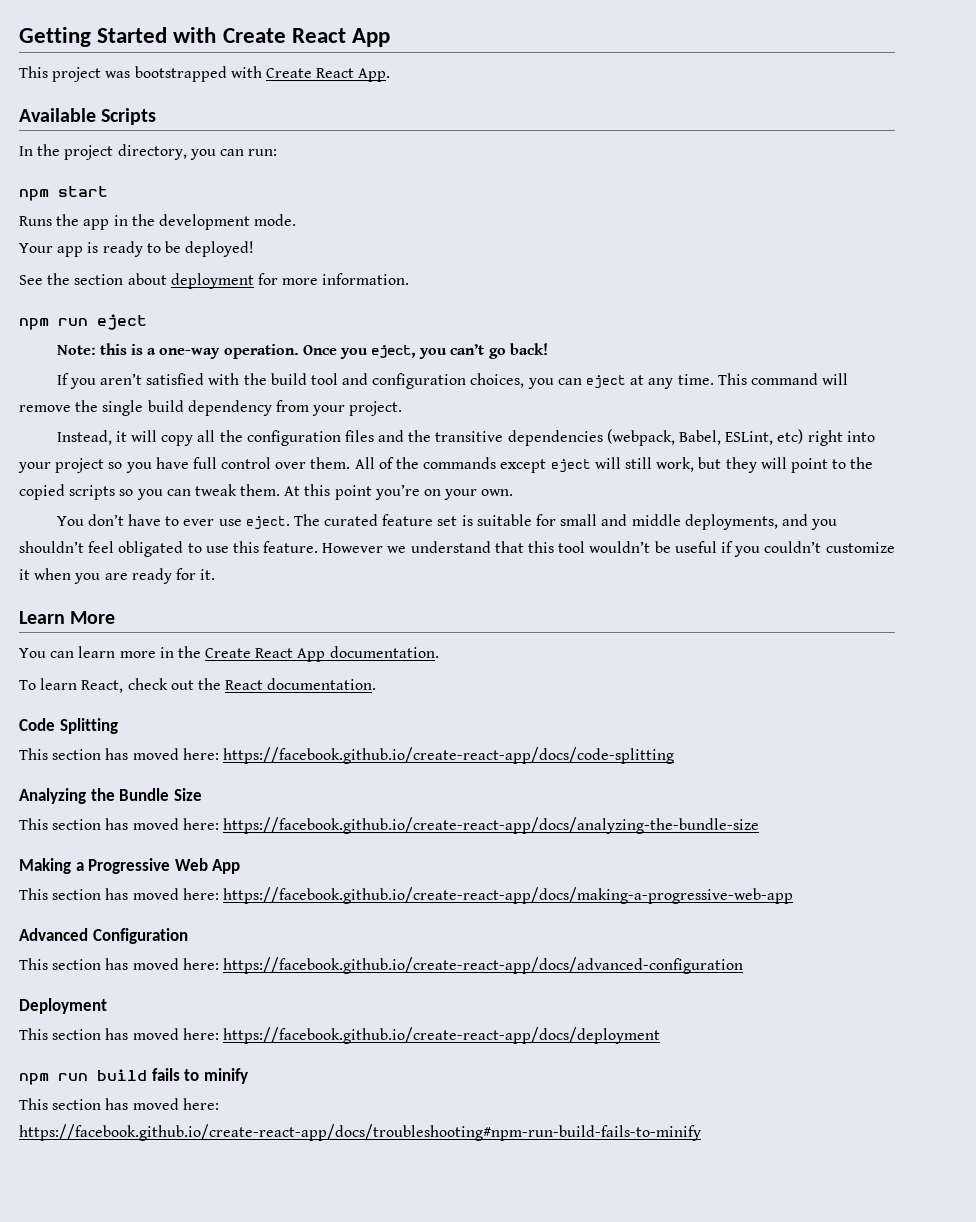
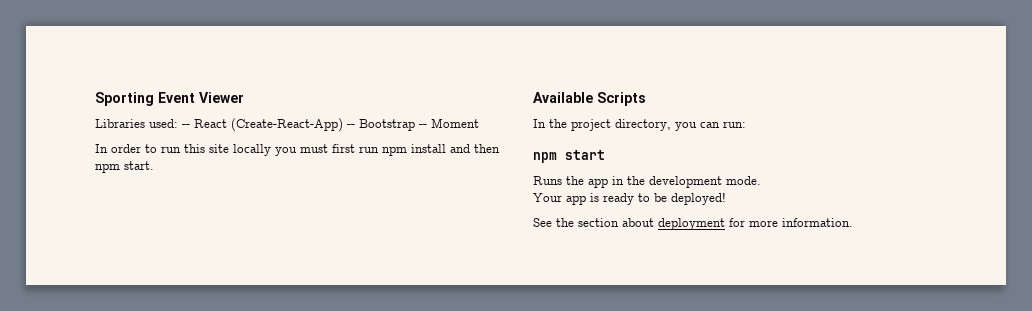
[19,27,391,47] [19,66,391,82] Getting Started with Create React App // This project was bootstrapped with Create React App. -> [95,92,244,106] [95,118,479,132] [95,144,500,156] [95,161,154,173] Sporting Event Viewer // Libraries used: -- React (Create-React-App) -- Bootstrap -- Moment // In order to run this site locally you must first run npm install and then npm start.
[19,314,147,330] [56,343,548,359] [56,373,849,389] [19,400,403,416] [56,429,875,446] [18,457,874,473] [19,484,514,500] [56,514,838,530] [19,541,895,557] [19,568,216,584] [19,611,116,624] [19,646,439,662] [19,678,377,693] [19,718,118,734] [19,747,674,764] [19,788,202,804] [19,817,759,834] [19,858,241,874] [19,887,793,904] [19,928,188,944] [19,957,743,974] [19,998,107,1014] [19,1027,660,1044] [19,1068,248,1085] [19,1098,219,1110] [19,1124,701,1141] // npm run eject // Note: this is a one-way operation. Once you eject, you can’t go back! // If you aren’t satisfied with the build tool and configuration choices, you can eject at any time. This command will remove the single build dependency from your project. // Instead, it will copy all the configuration files and the transitive dependencies (webpack, Babel, ESLint, etc) right into your project so you have full control over them. All of the commands except eject will still work, but they will point to the copied scripts so you can tweak them. At this point you’re on your own. // You don’t have to ever use eject. The curated feature set is suitable for small and middle deployments, and you shouldn’t feel obligated to use this feature. However we understand that this tool wouldn’t be useful if you couldn’t customize it when you are ready for it. // Learn More // You can learn more in the Create React App documentation. // To learn React, check out the React documentation. // Code Splitting // This section has moved here: https://facebook.github.io/create-react-app/docs/code-splitting // Analyzing the Bundle Size // This section has moved here: https://facebook.github.io/create-react-app/docs/analyzing-the-bundle-size // Making a Progressive Web App // This section has moved here: https://facebook.github.io/create-react-app/docs/making-a-progressive-web-app // Advanced Configuration // This section has moved here: https://facebook.github.io/create-react-app/docs/advanced-configuration // Deployment // This section has moved here: https://facebook.github.io/create-react-app/docs/deployment // npm run build fails to minify // This section has moved here: https://facebook.github.io/create-react-app/docs/troubleshooting#npm-run-build-fails-to-minify -> (853, 222) none

